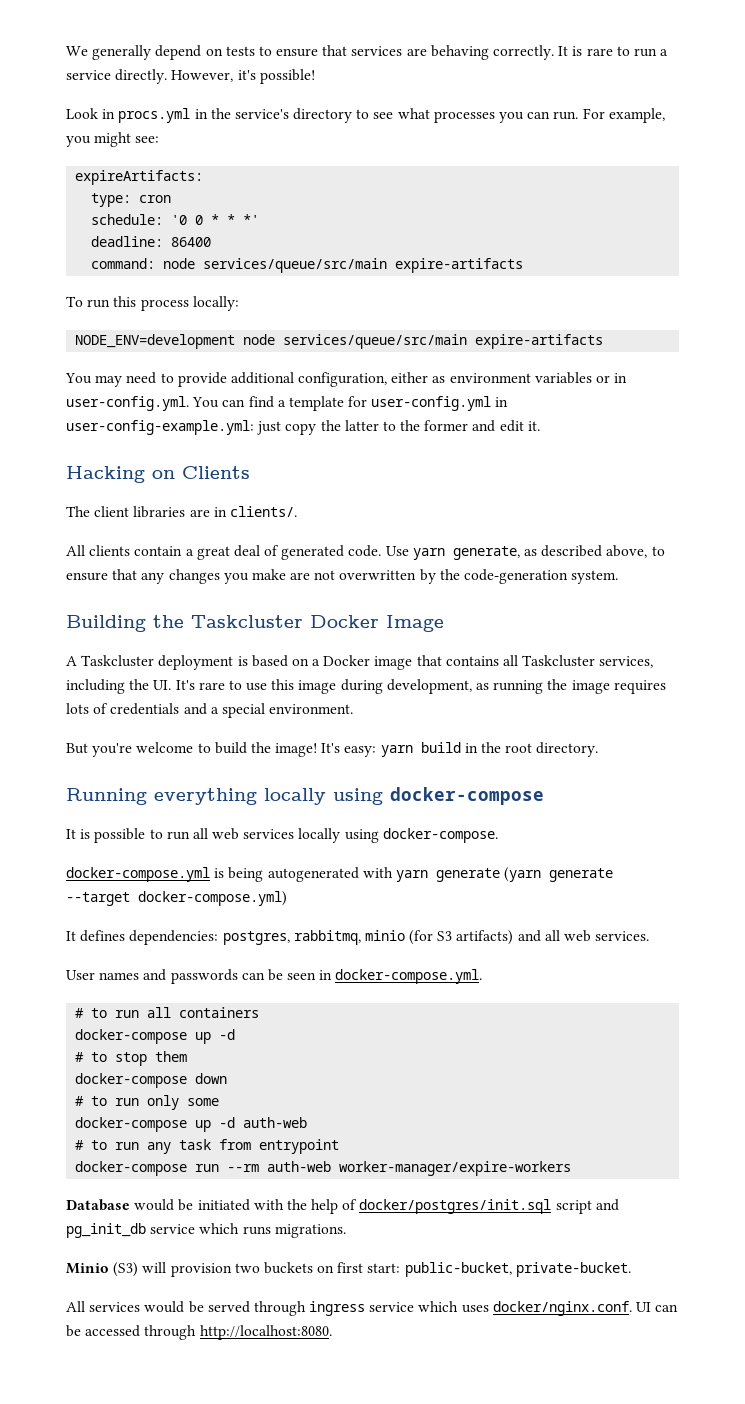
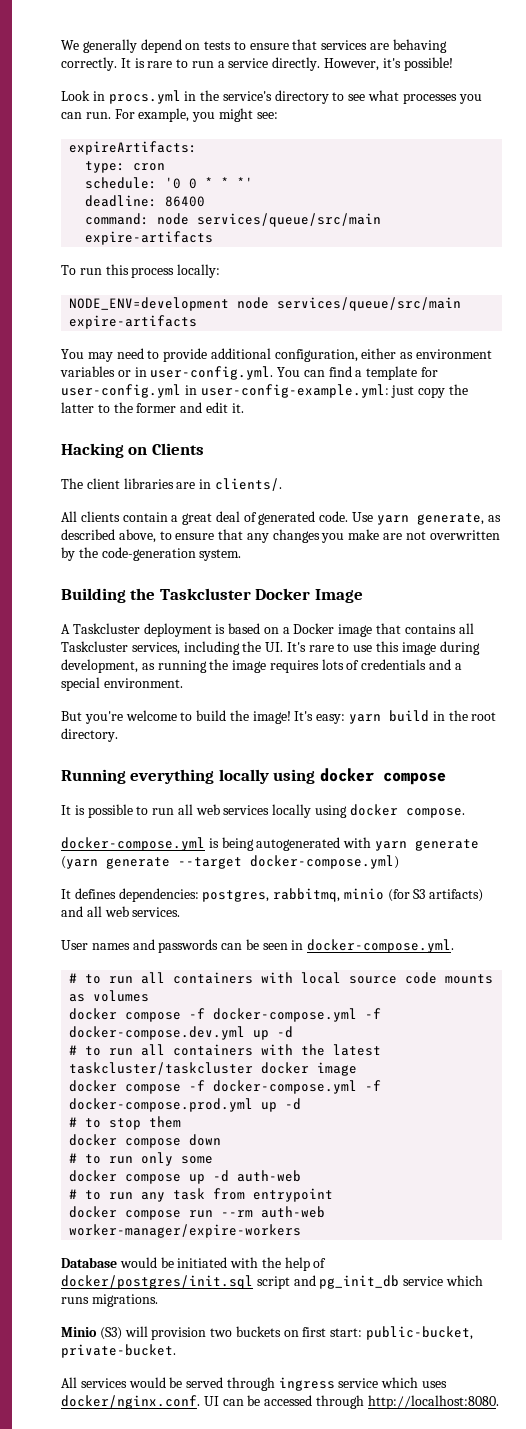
[390,787,544,805] docker-compose -> [319,768,446,785] docker compose
[382,828,498,843] docker-compose. -> [349,804,465,818] docker compose.
[75,1029,188,1044] // docker-compose -> [261,972,494,984] [69,990,150,1002] [69,1008,382,1022] [69,1026,294,1040] [69,1044,382,1056] [69,1062,358,1076] [69,1080,382,1094] [69,1098,254,1112] with local source code mounts as volumes // docker compose -f docker-compose.yml -f docker-compose.dev.yml up -d // # to run all containers with the latest taskcluster/taskcluster docker image // docker compose -f docker-compose.yml -f docker-compose.prod.yml
[75,1073,188,1088] docker-compose -> [69,1134,182,1148] docker compose
[75,1117,188,1132] docker-compose -> [69,1170,182,1184] docker compose
[75,1161,188,1176] docker-compose -> [69,1206,182,1220] docker compose

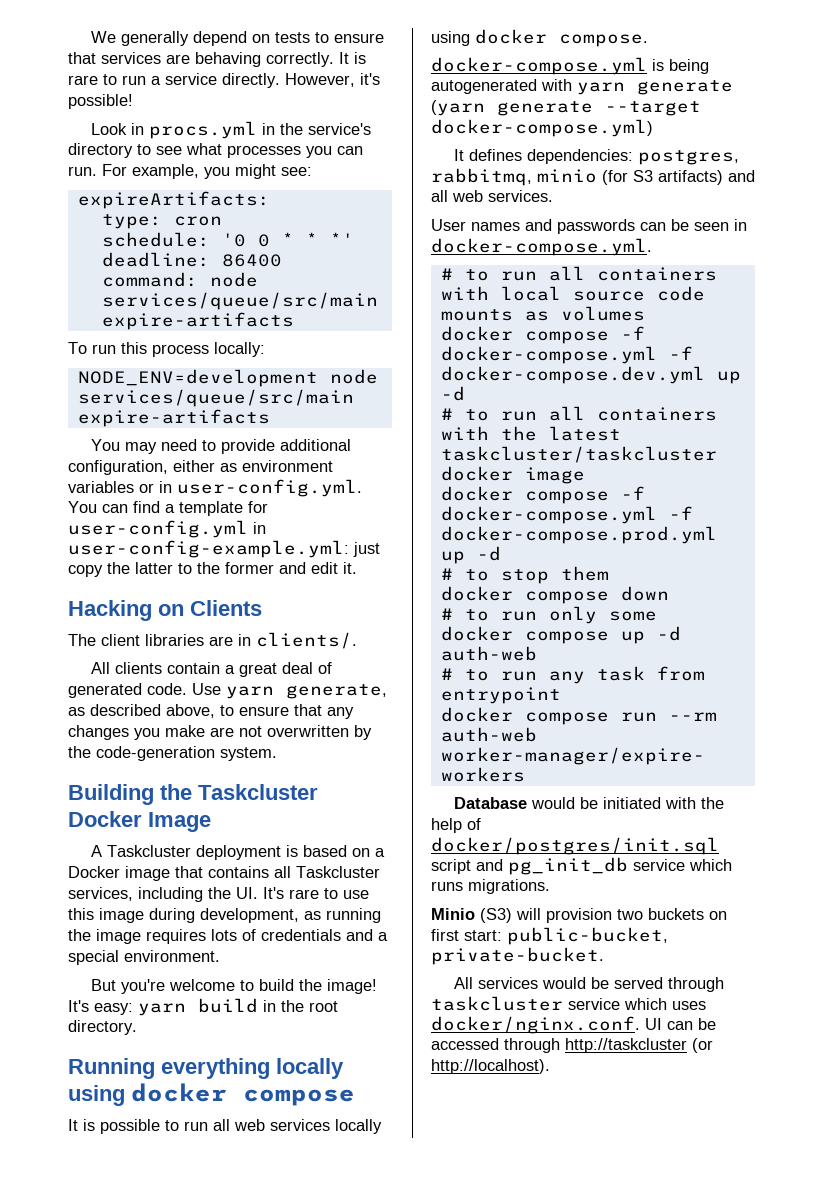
[278,1377,335,1391] ingress -> [431,996,563,1011] taskcluster
[367,1395,499,1409] http://localhost:8080. -> [565,1038,713,1053] [431,1059,550,1074] http://taskcluster (or http://localhost).

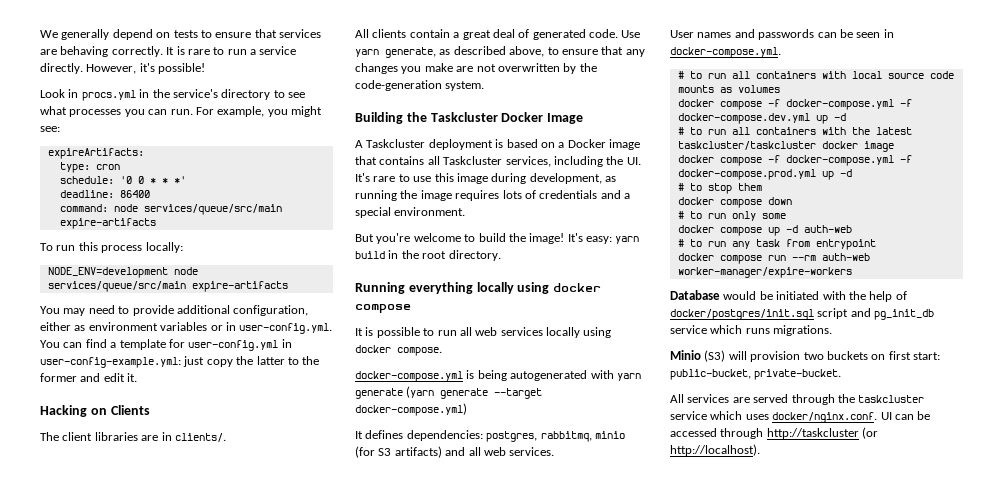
[541,977,609,989] would be -> [732,397,750,403] are
(724, 984) none -> [837,394,855,403] the

